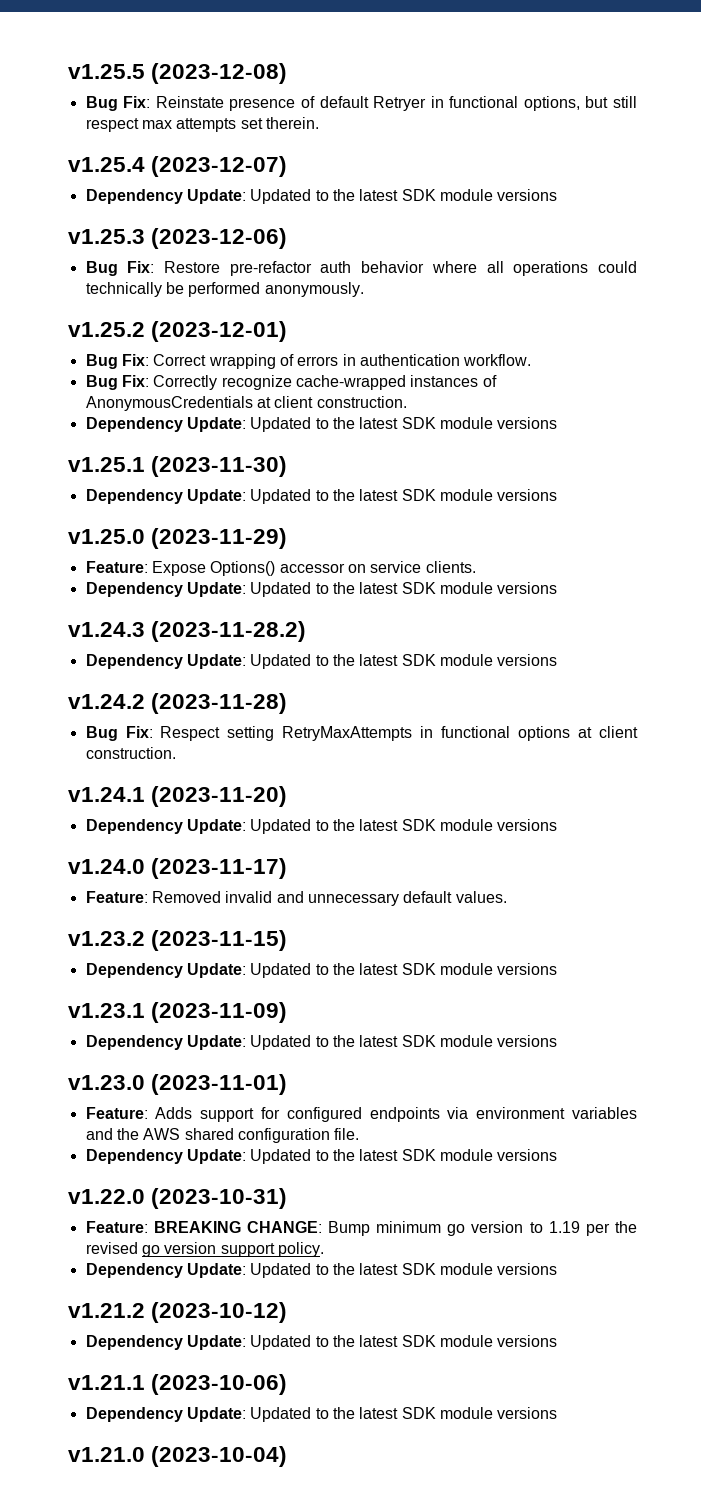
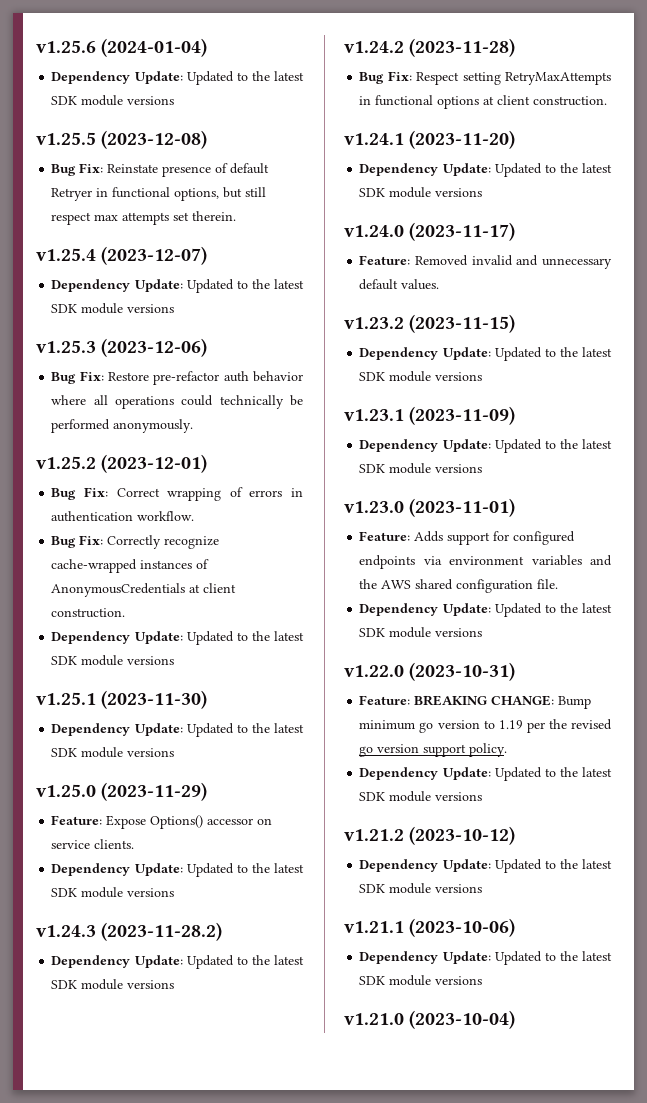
(68, 71) none -> [36,38,208,57] [51,71,304,85] [51,95,175,106] v1.25.6 (2024-01-04) // Dependency Update: Updated to the latest SDK module versions //

